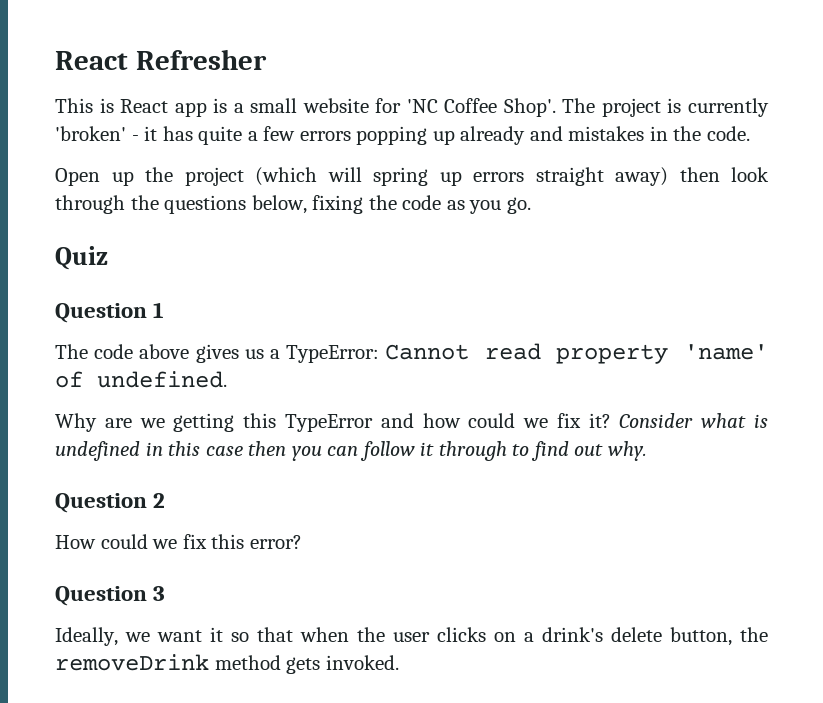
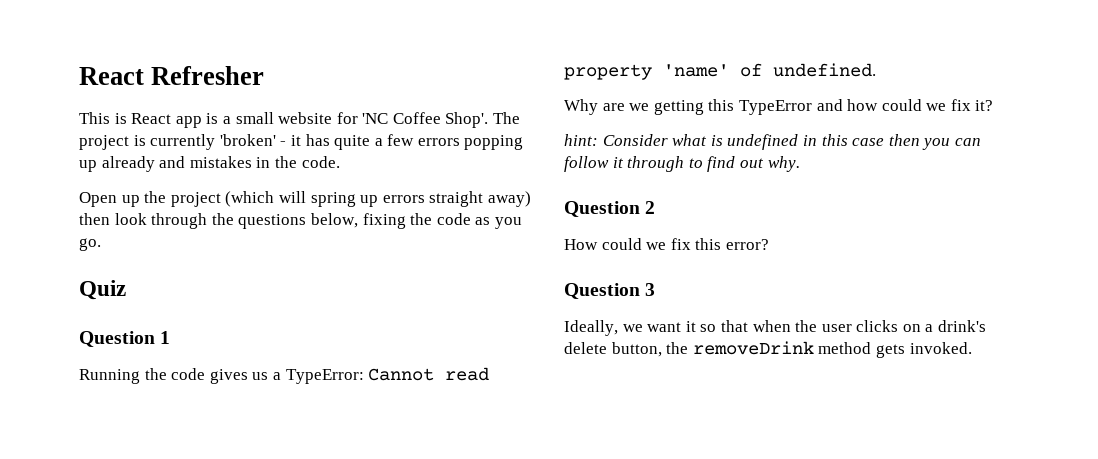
[55,344,190,359] The code above -> [79,368,206,384] Running the code
(611, 420) none -> [564,134,598,146] // hint:

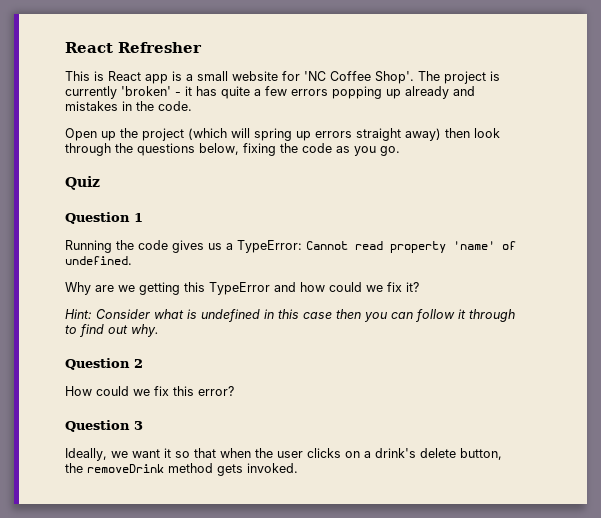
[564,134,598,146] hint: -> [65,309,92,319] Hint:

